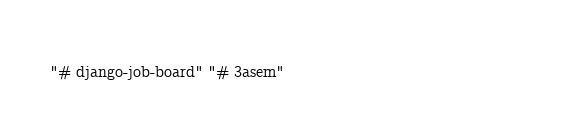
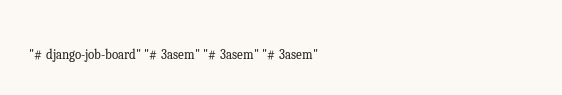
(284, 71) none -> [203,49,318,60] "# 3asem" "# 3asem"

